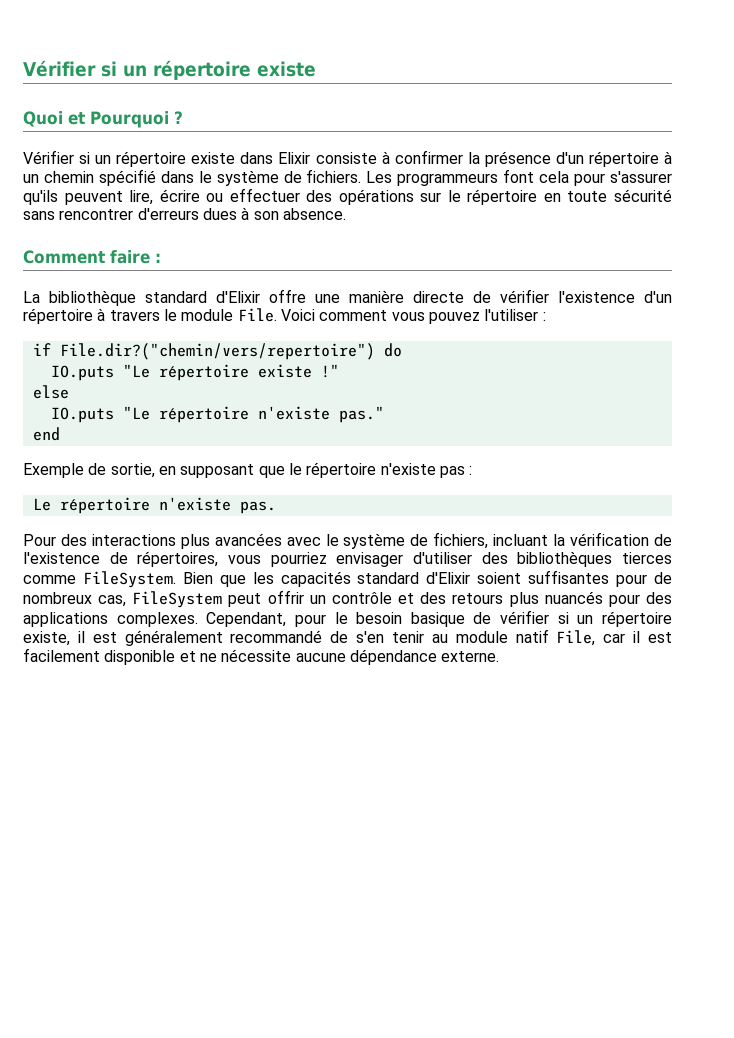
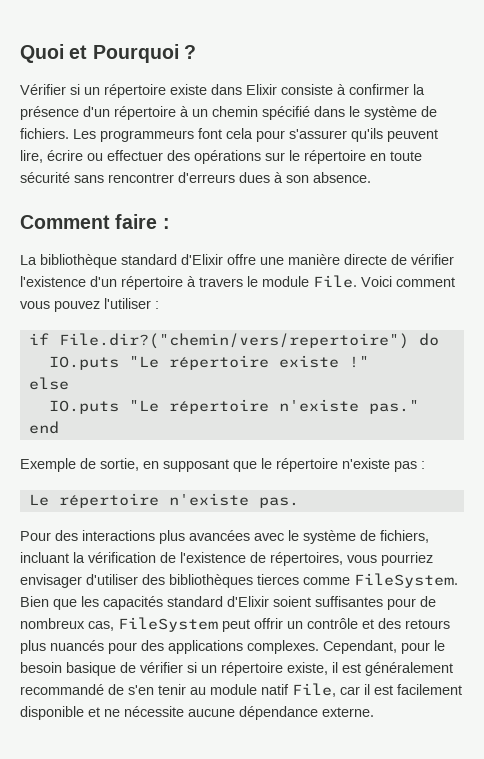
[23,60,316,80] Vérifier si un répertoire existe // -> (20, 53) none

